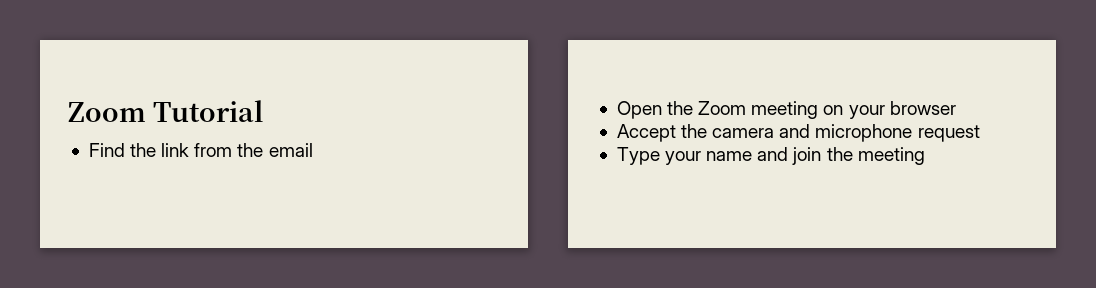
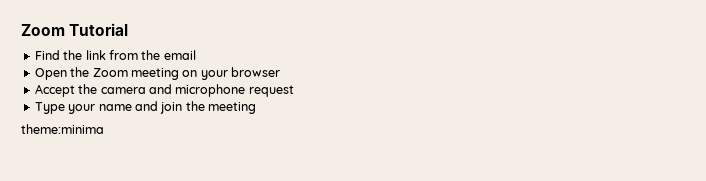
(925, 156) none -> [21,124,104,134] // theme:minima

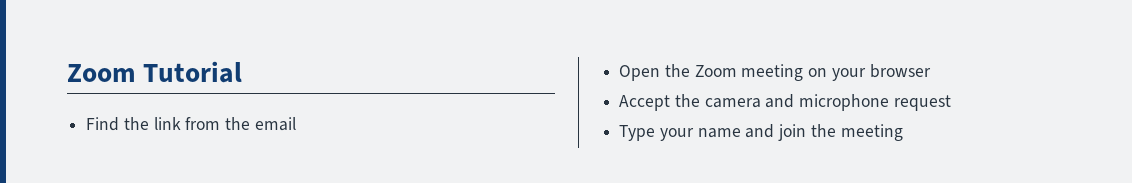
[21,124,104,134] // theme:minima -> (903, 132) none

